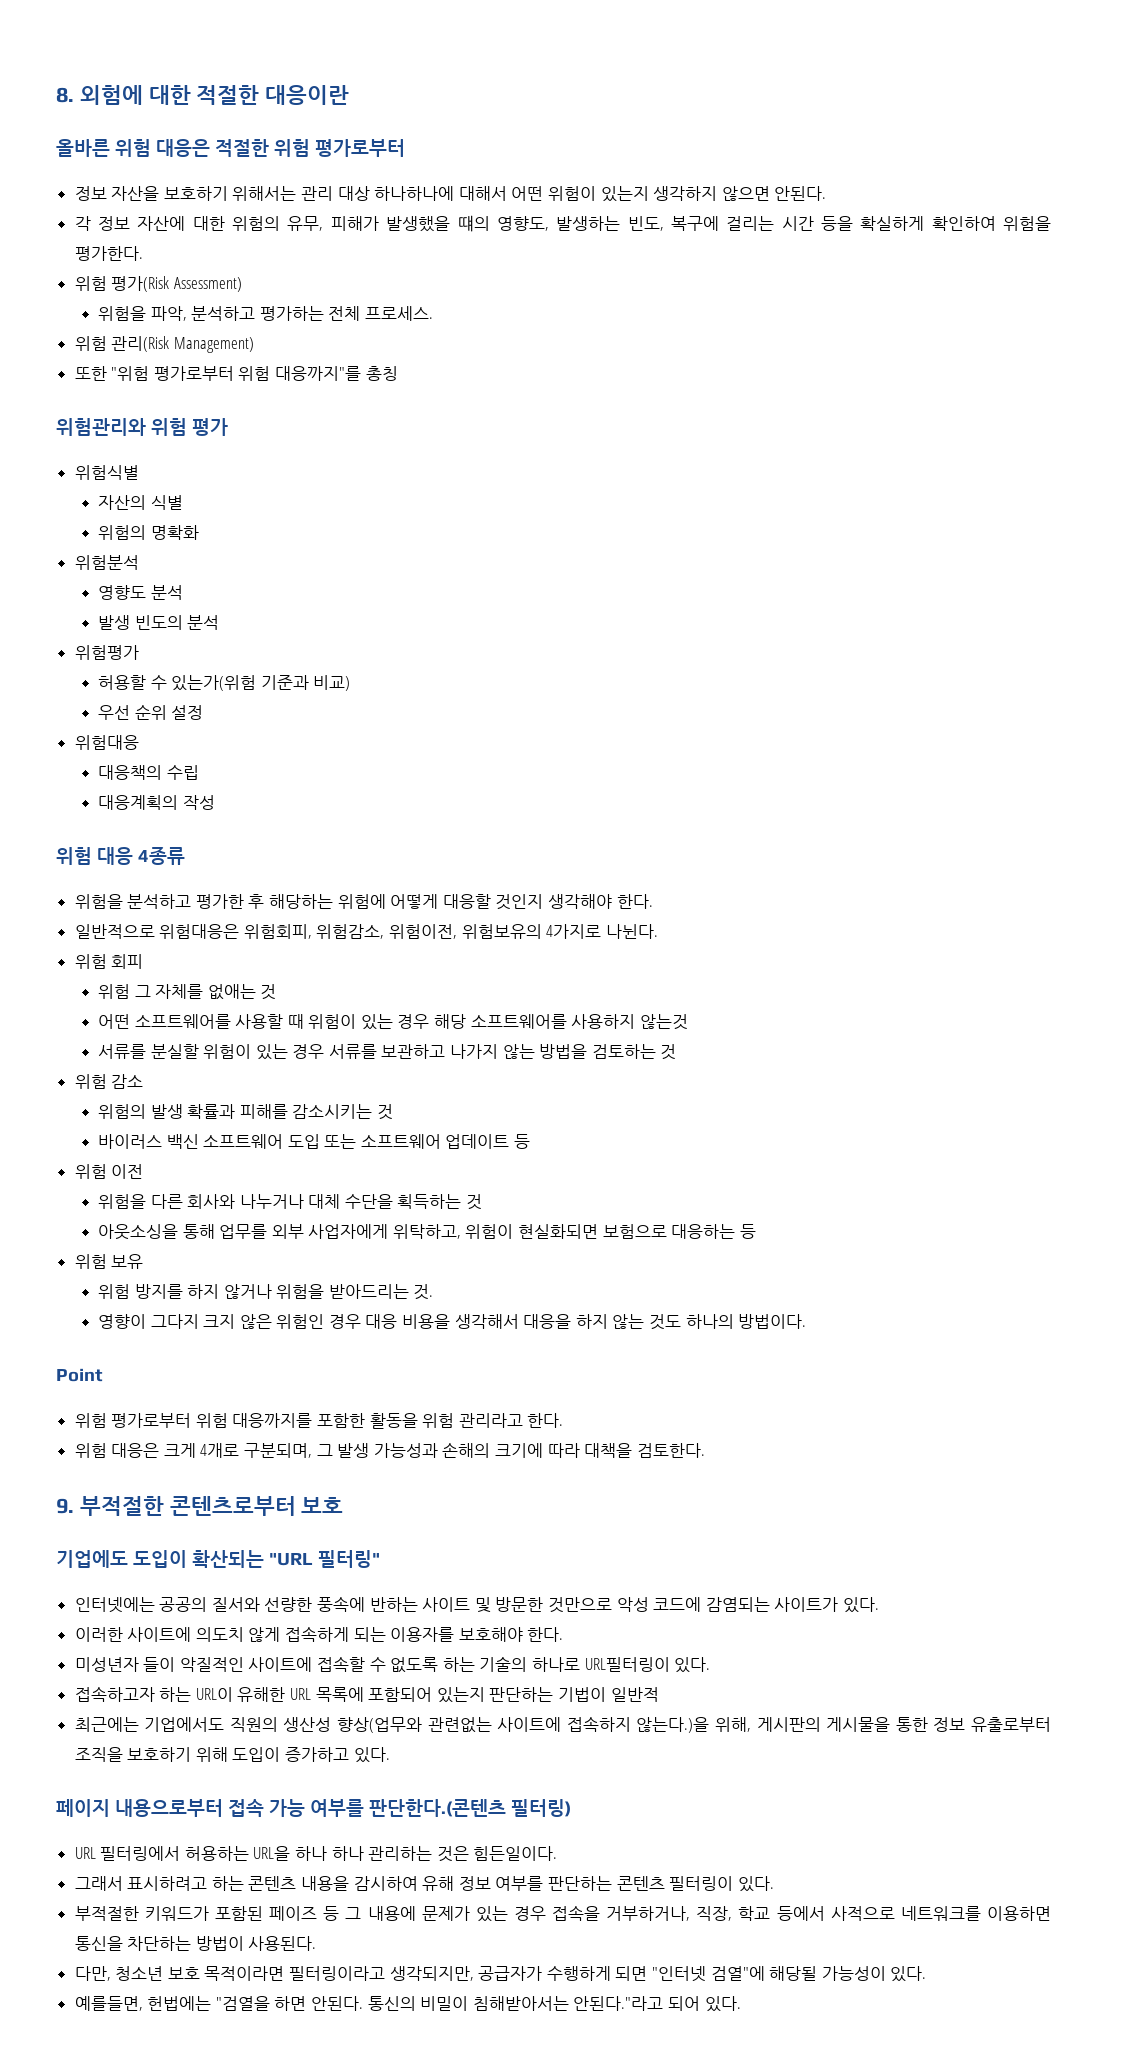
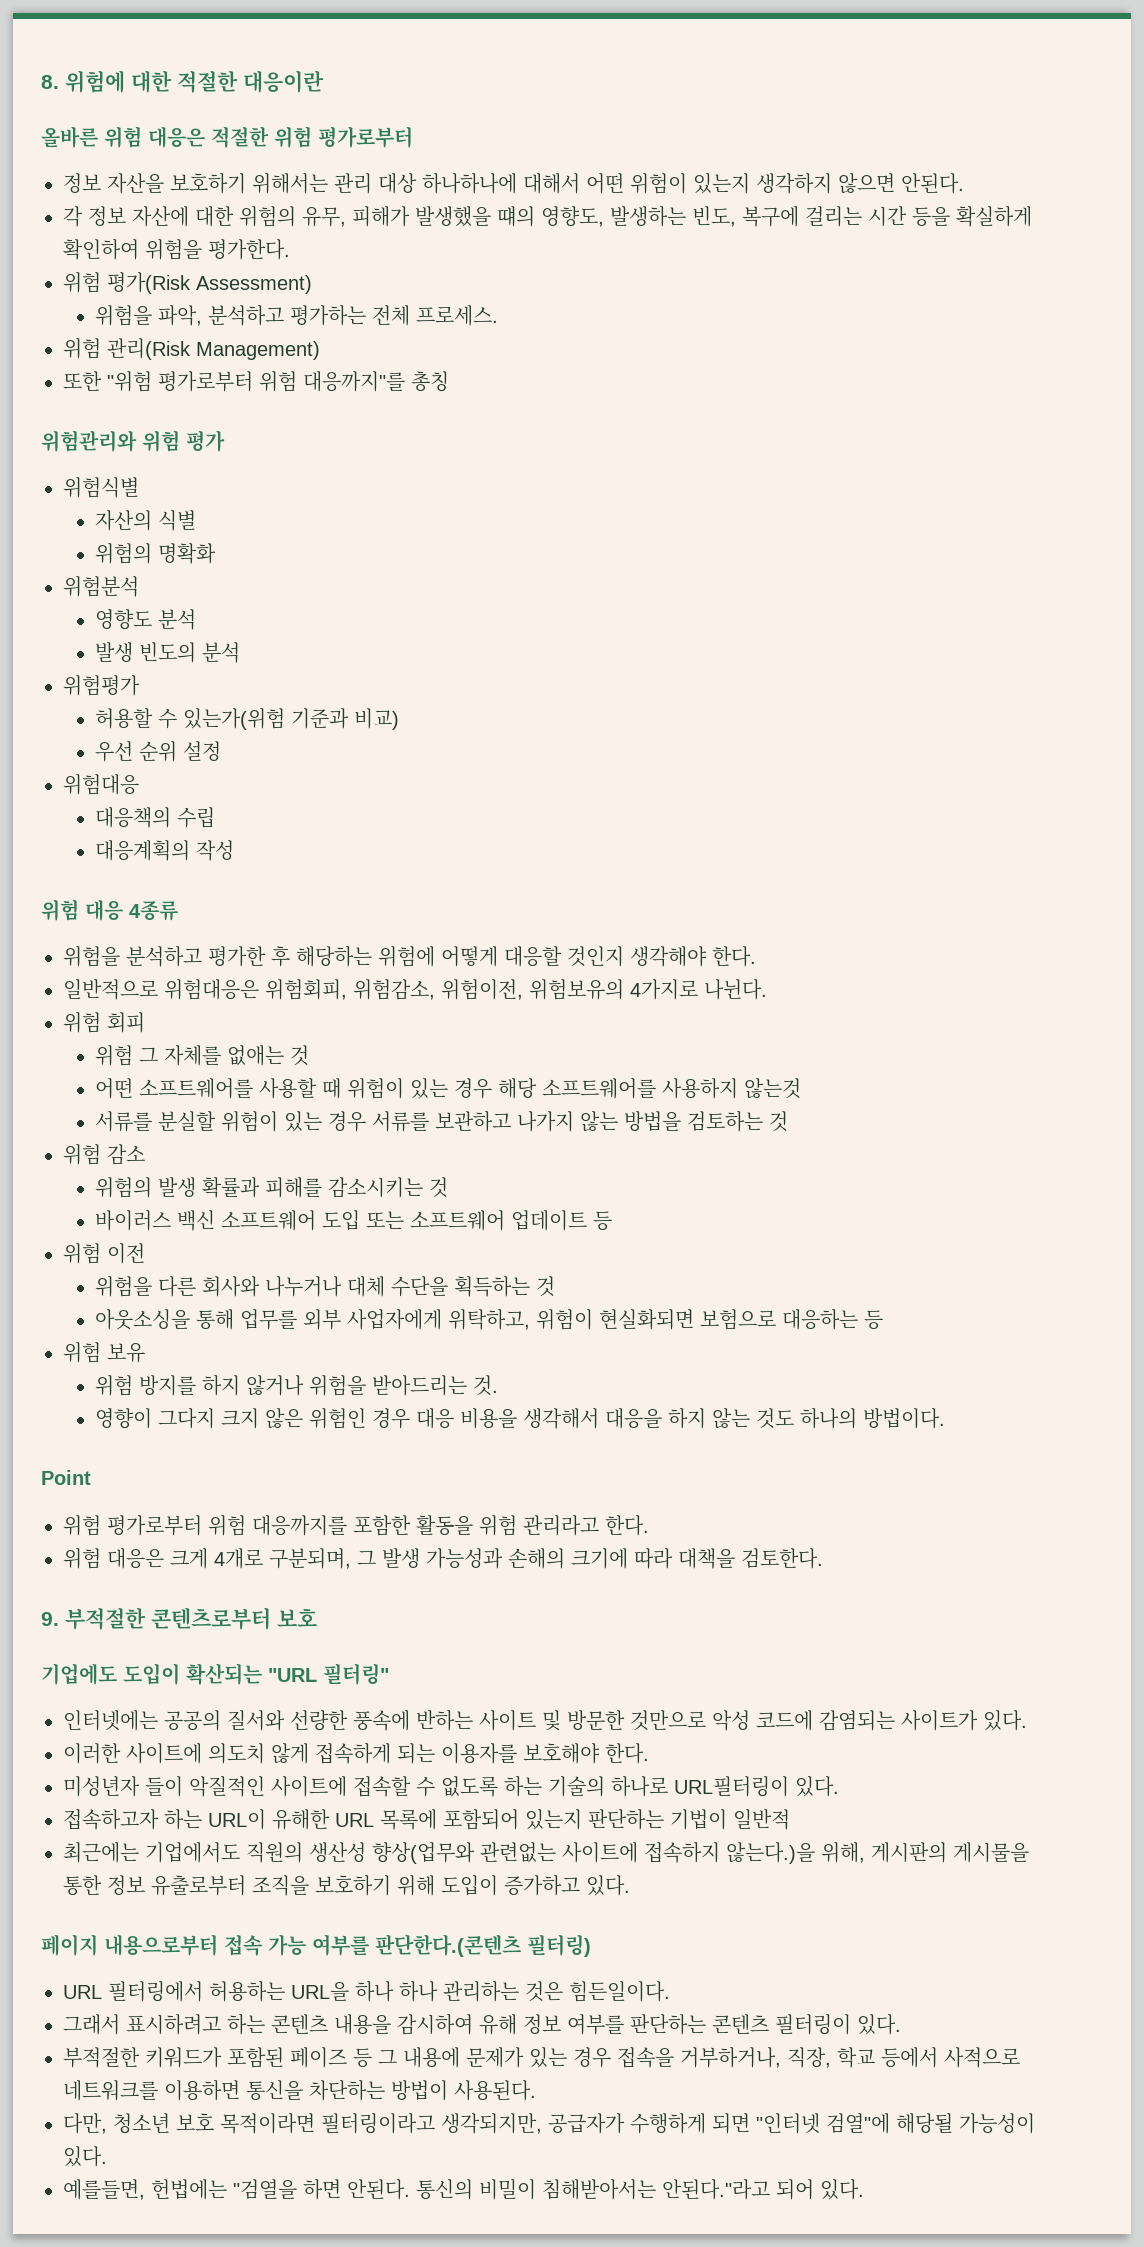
[79,85,143,105] 외험에 -> [65,70,125,93] 위험에

